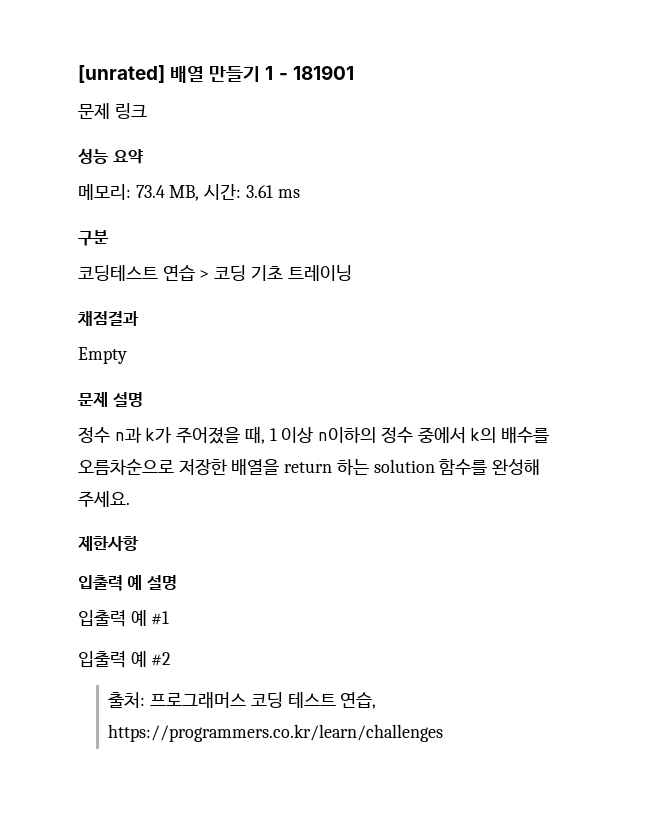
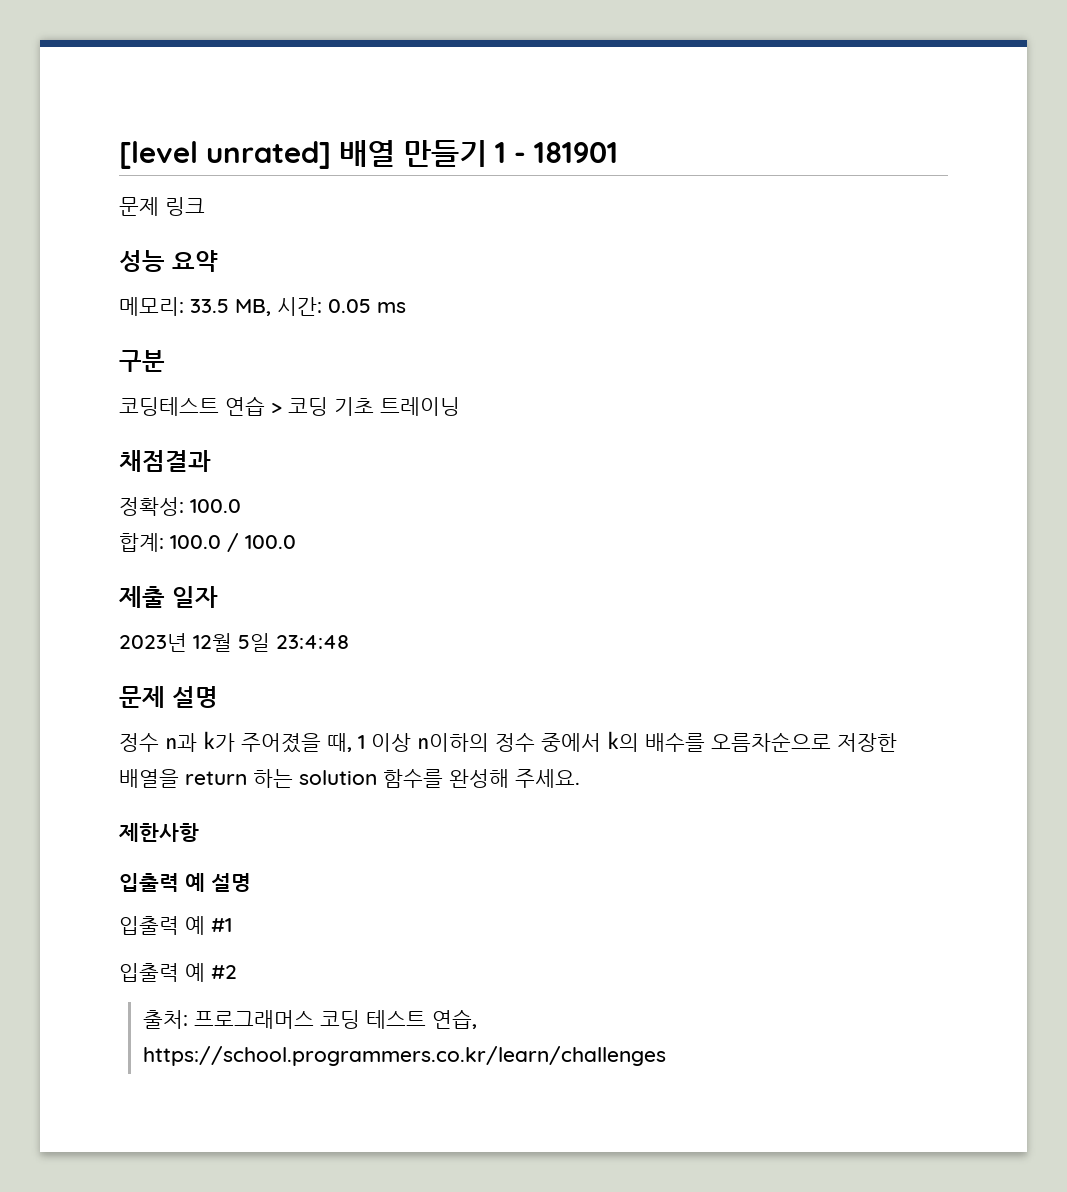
[78,65,165,83] [unrated] -> [119,141,331,169] [level unrated]
[135,185,165,198] 73.4 -> [190,299,229,313] 33.5
[245,185,273,198] 3.61 -> [328,299,371,313] 0.05
[78,347,127,364] Empty -> [119,497,241,516] [119,533,296,552] [119,586,218,608] [119,633,349,652] 정확성: 100.0 // 합계: 100.0 / 100.0 // 제출 일자 // 2023년 12월 5일 23:4:48
[108,724,444,742] https://programmers.co.kr/learn/challenges -> [142,1046,666,1066] https://school.programmers.co.kr/learn/challenges

